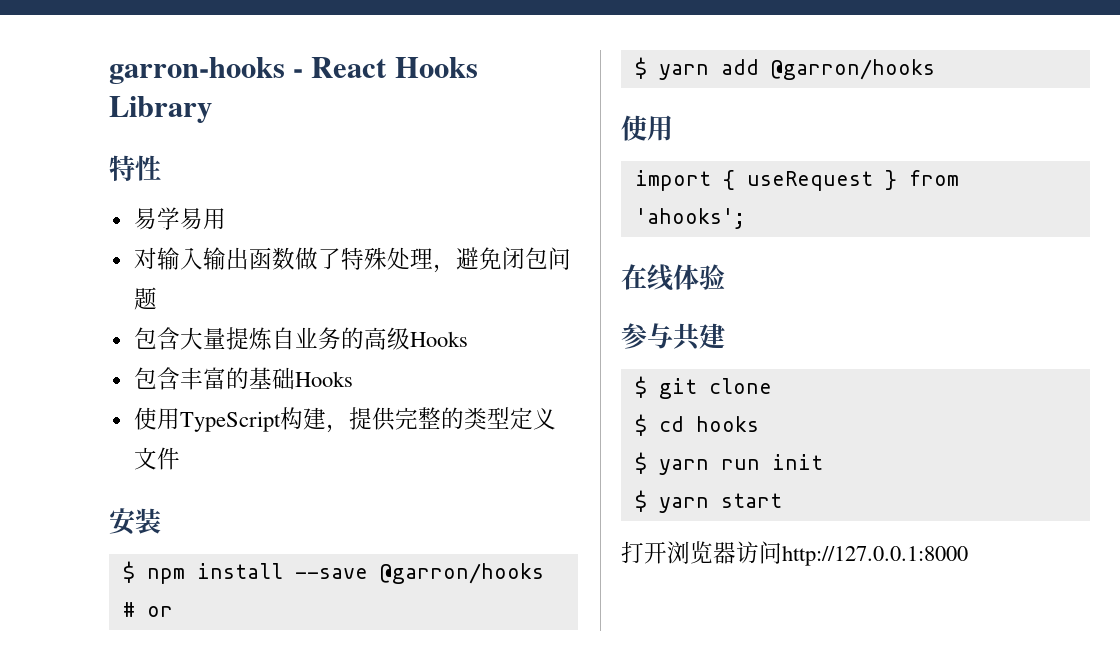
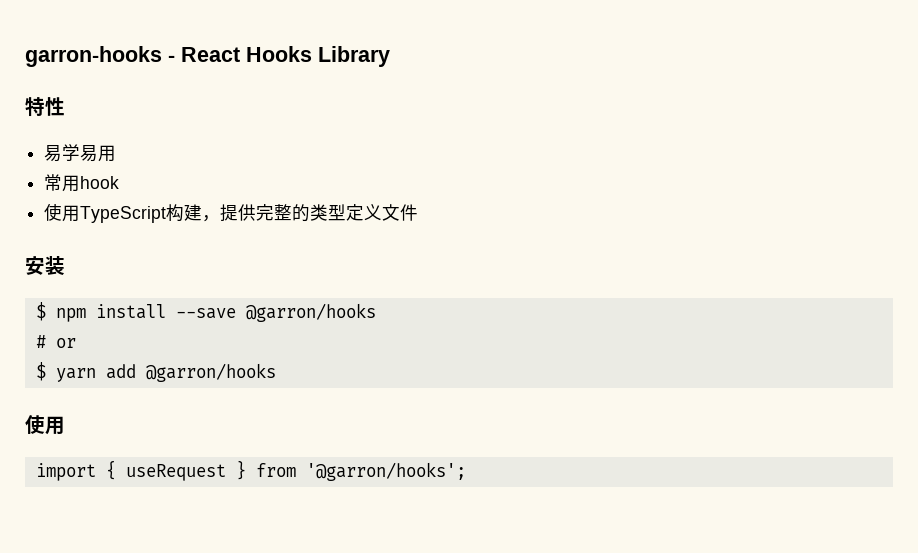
[133,247,571,273] [133,287,157,310] [133,327,468,350] [133,367,353,390] 对输入输出函数做了特殊处理，避免闭包问题 // 包含大量提炼自业务的高级Hooks // 包含丰富的基础Hooks -> [44,174,120,192] 常用hook
[634,208,745,229] [621,264,725,291] [621,323,725,351] [634,376,772,399] [634,414,759,436] [634,452,823,475] [634,490,782,513] [621,541,968,566] 'ahooks'; // 在线体验 // 参与共建 // $ git clone // $ cd hooks // $ yarn run init // $ yarn start // 打开浏览器访问http://127.0.0.1:8000 -> [305,462,466,481] '@garron/hooks';

